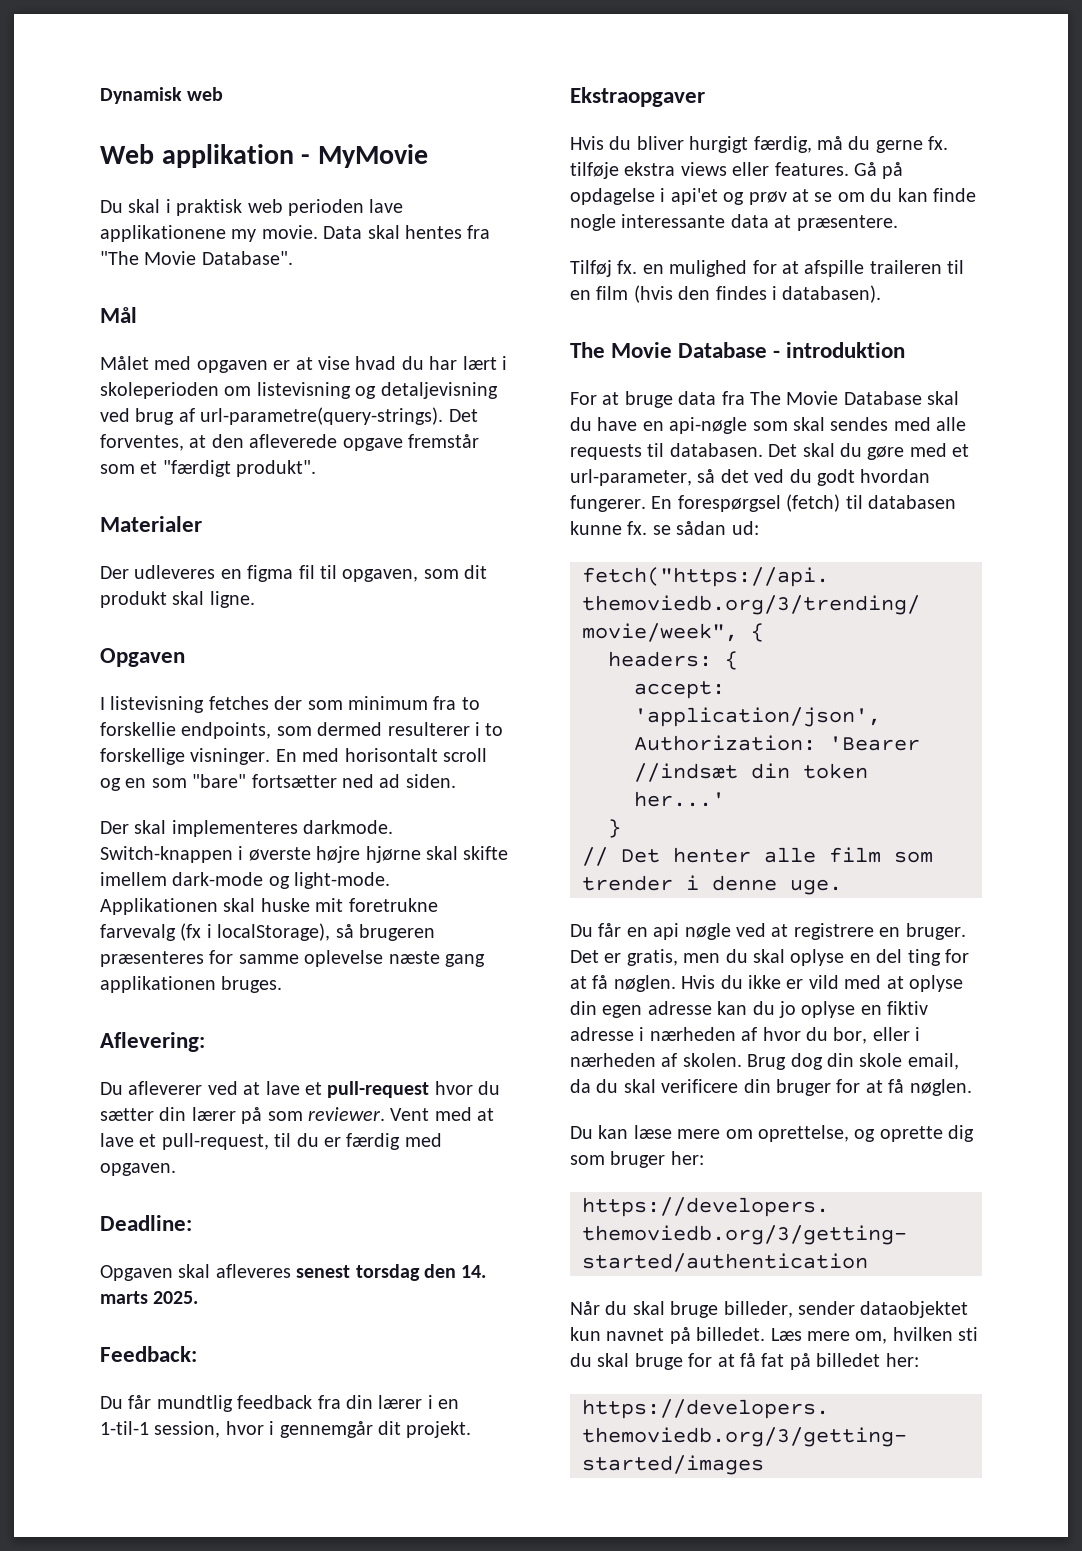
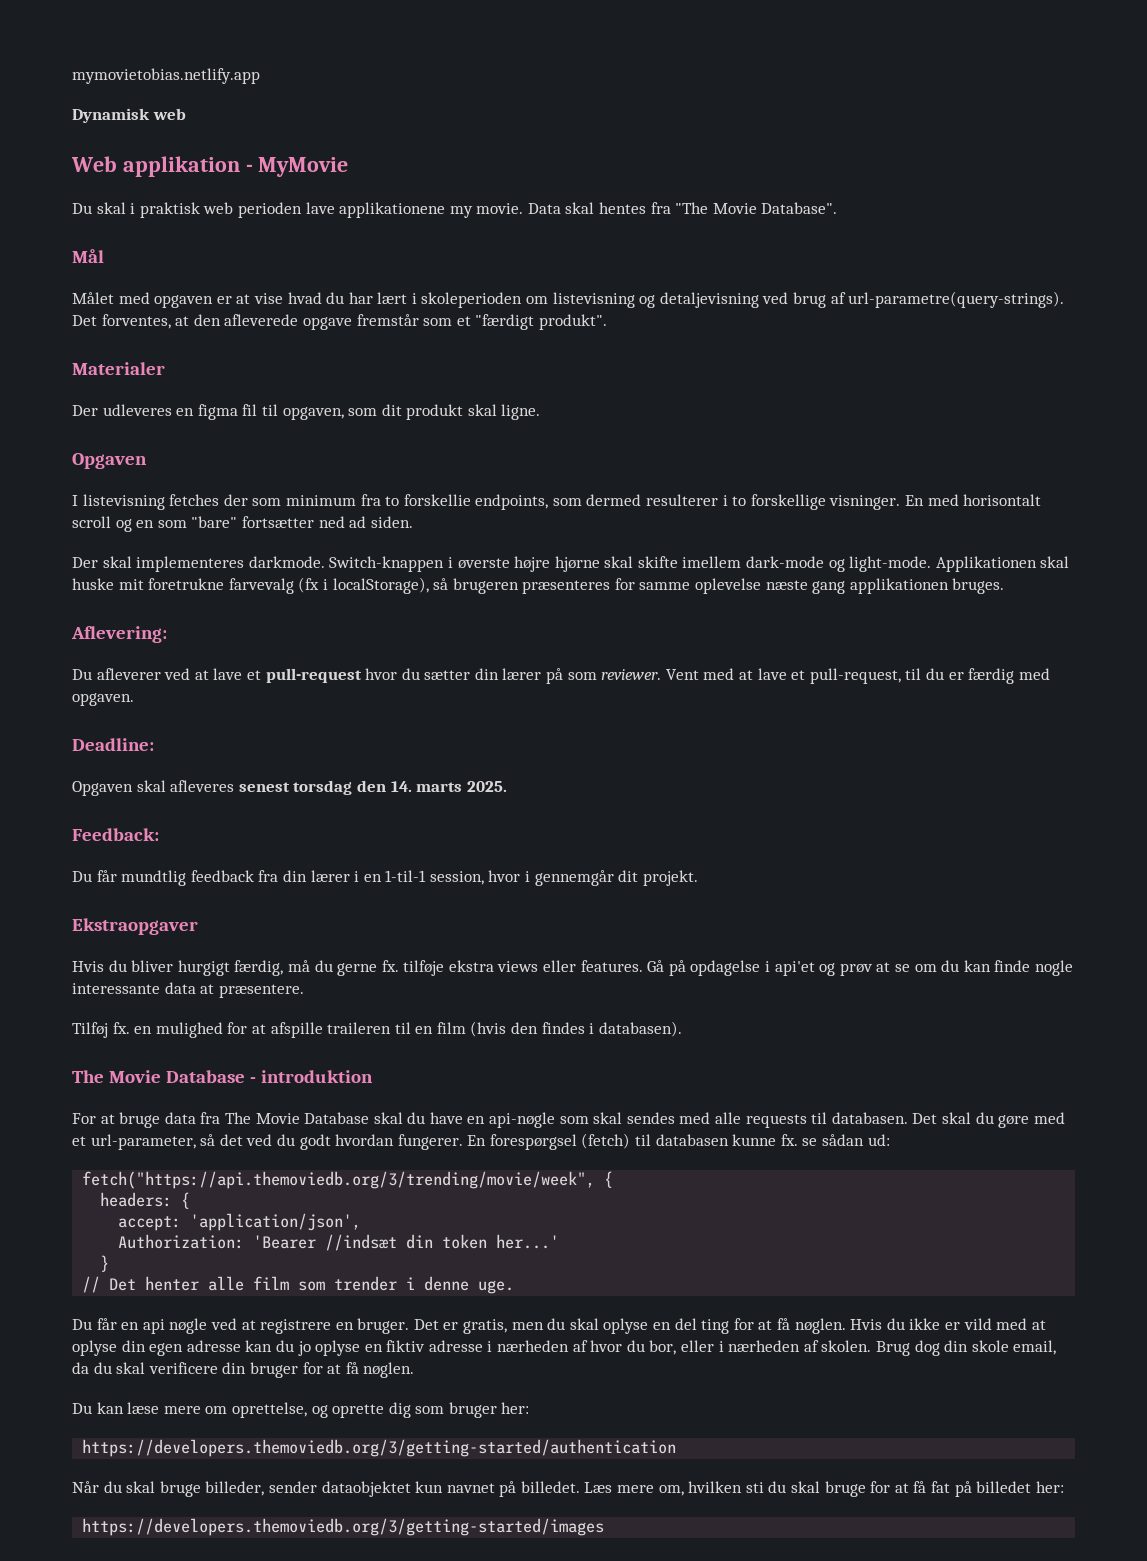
(100, 95) none -> [72,68,260,84] mymovietobias.netlify.app //

